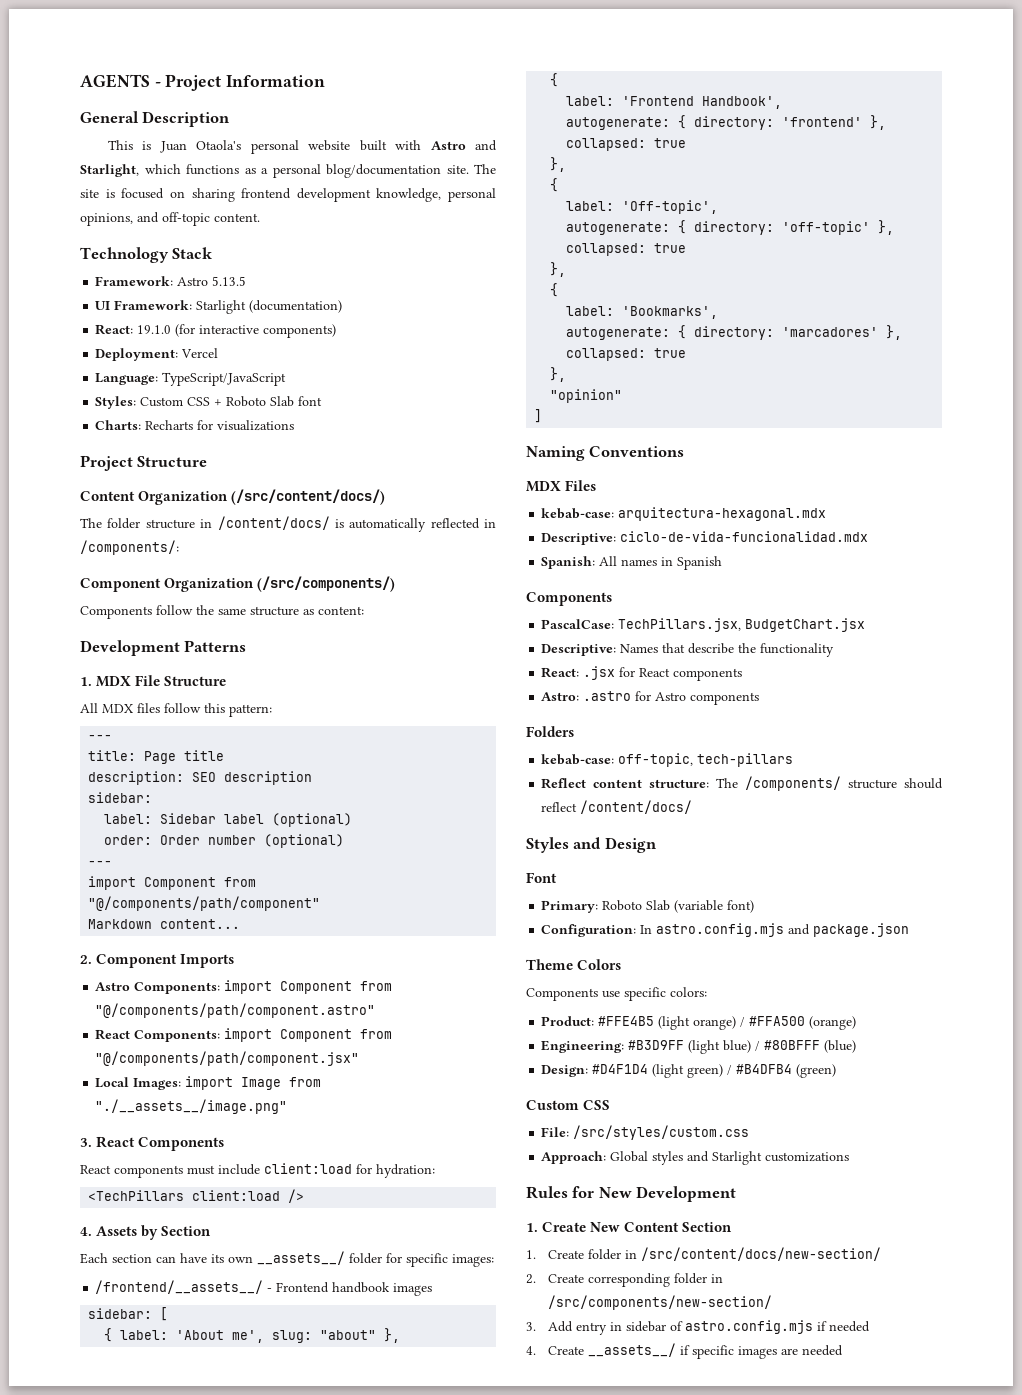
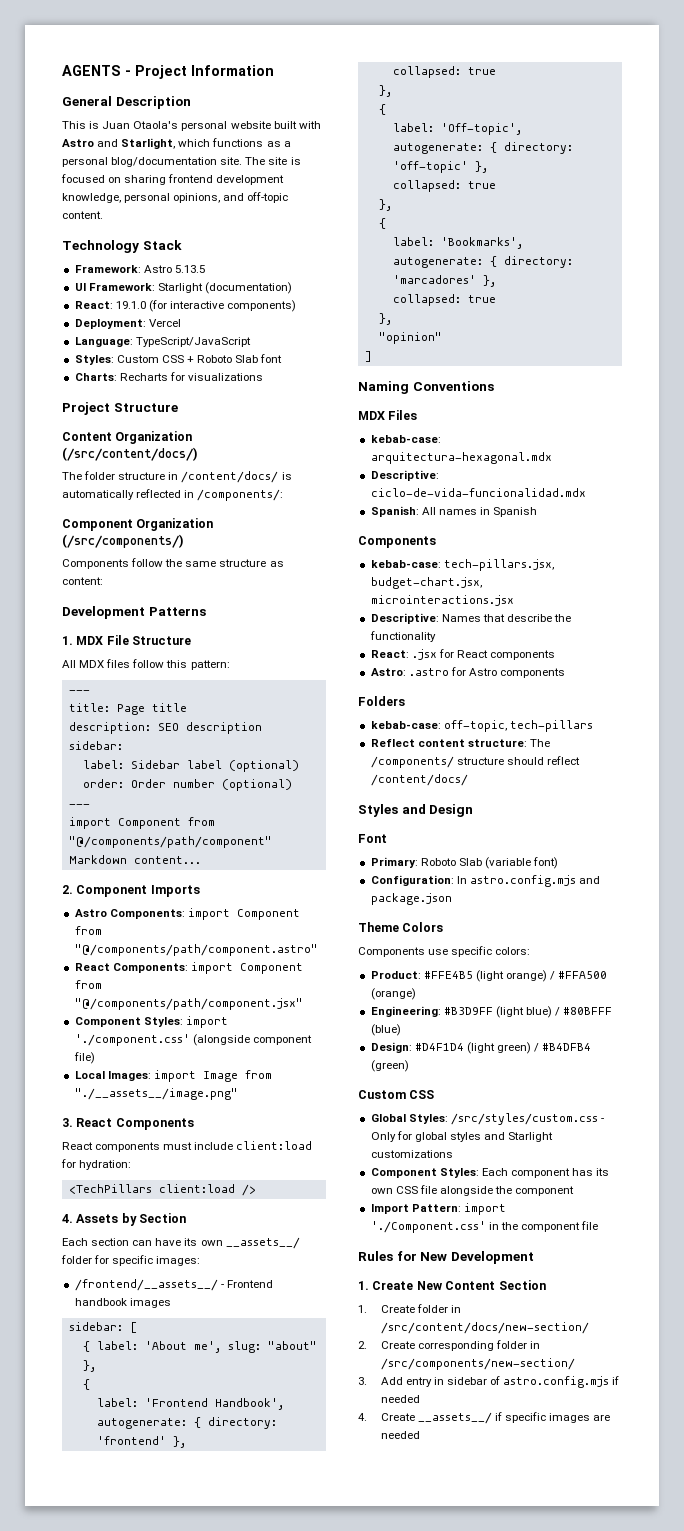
(360, 1058) none -> [74,1016,228,1028] [74,1034,312,1046] [73,1052,95,1064] // Component Styles: import './component.css' (alongside component file)
[541,618,866,632] PascalCase: TechPillars.jsx, BudgetChart.jsx -> [370,559,554,571] [370,577,482,589] [370,595,514,606] kebab-case: tech-pillars.jsx, budget-chart.jsx, microinteractions.jsx
[541,1127,570,1137] File: -> [370,1114,448,1124] Global Styles:
[541,1151,649,1164] // Approach: Global -> [600,1118,604,1122] [370,1131,447,1142] - Only for global
(850, 1157) none -> [370,1168,610,1178] [370,1185,575,1196] [370,1203,506,1215] [370,1221,599,1233] // Component Styles: Each component has its own CSS file alongside the component // Import Pattern: import './Component.css' in the component file

